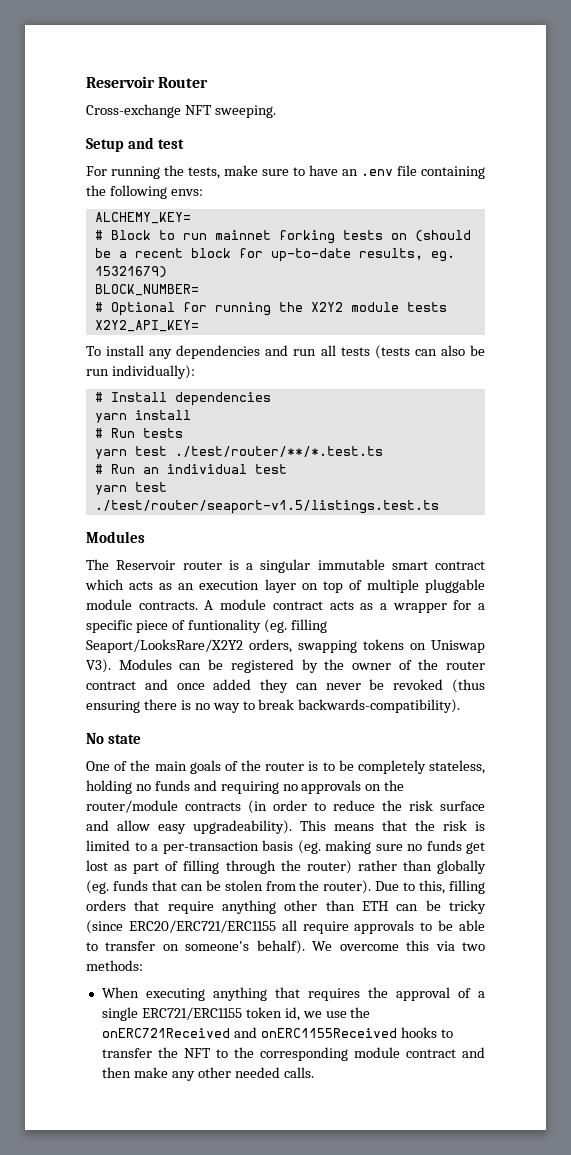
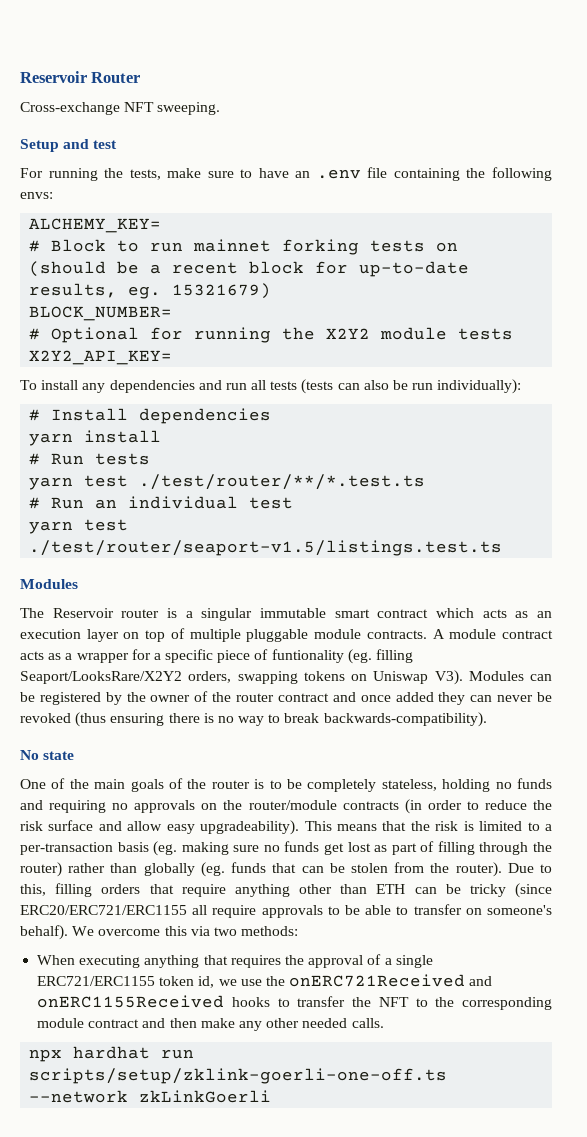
(314, 1072) none -> [29,1046,195,1062] [29,1068,448,1084] [29,1090,272,1103] // npx hardhat run scripts/setup/zklink-goerli-one-off.ts --network zkLinkGoerli

